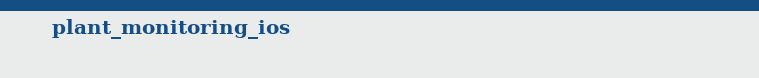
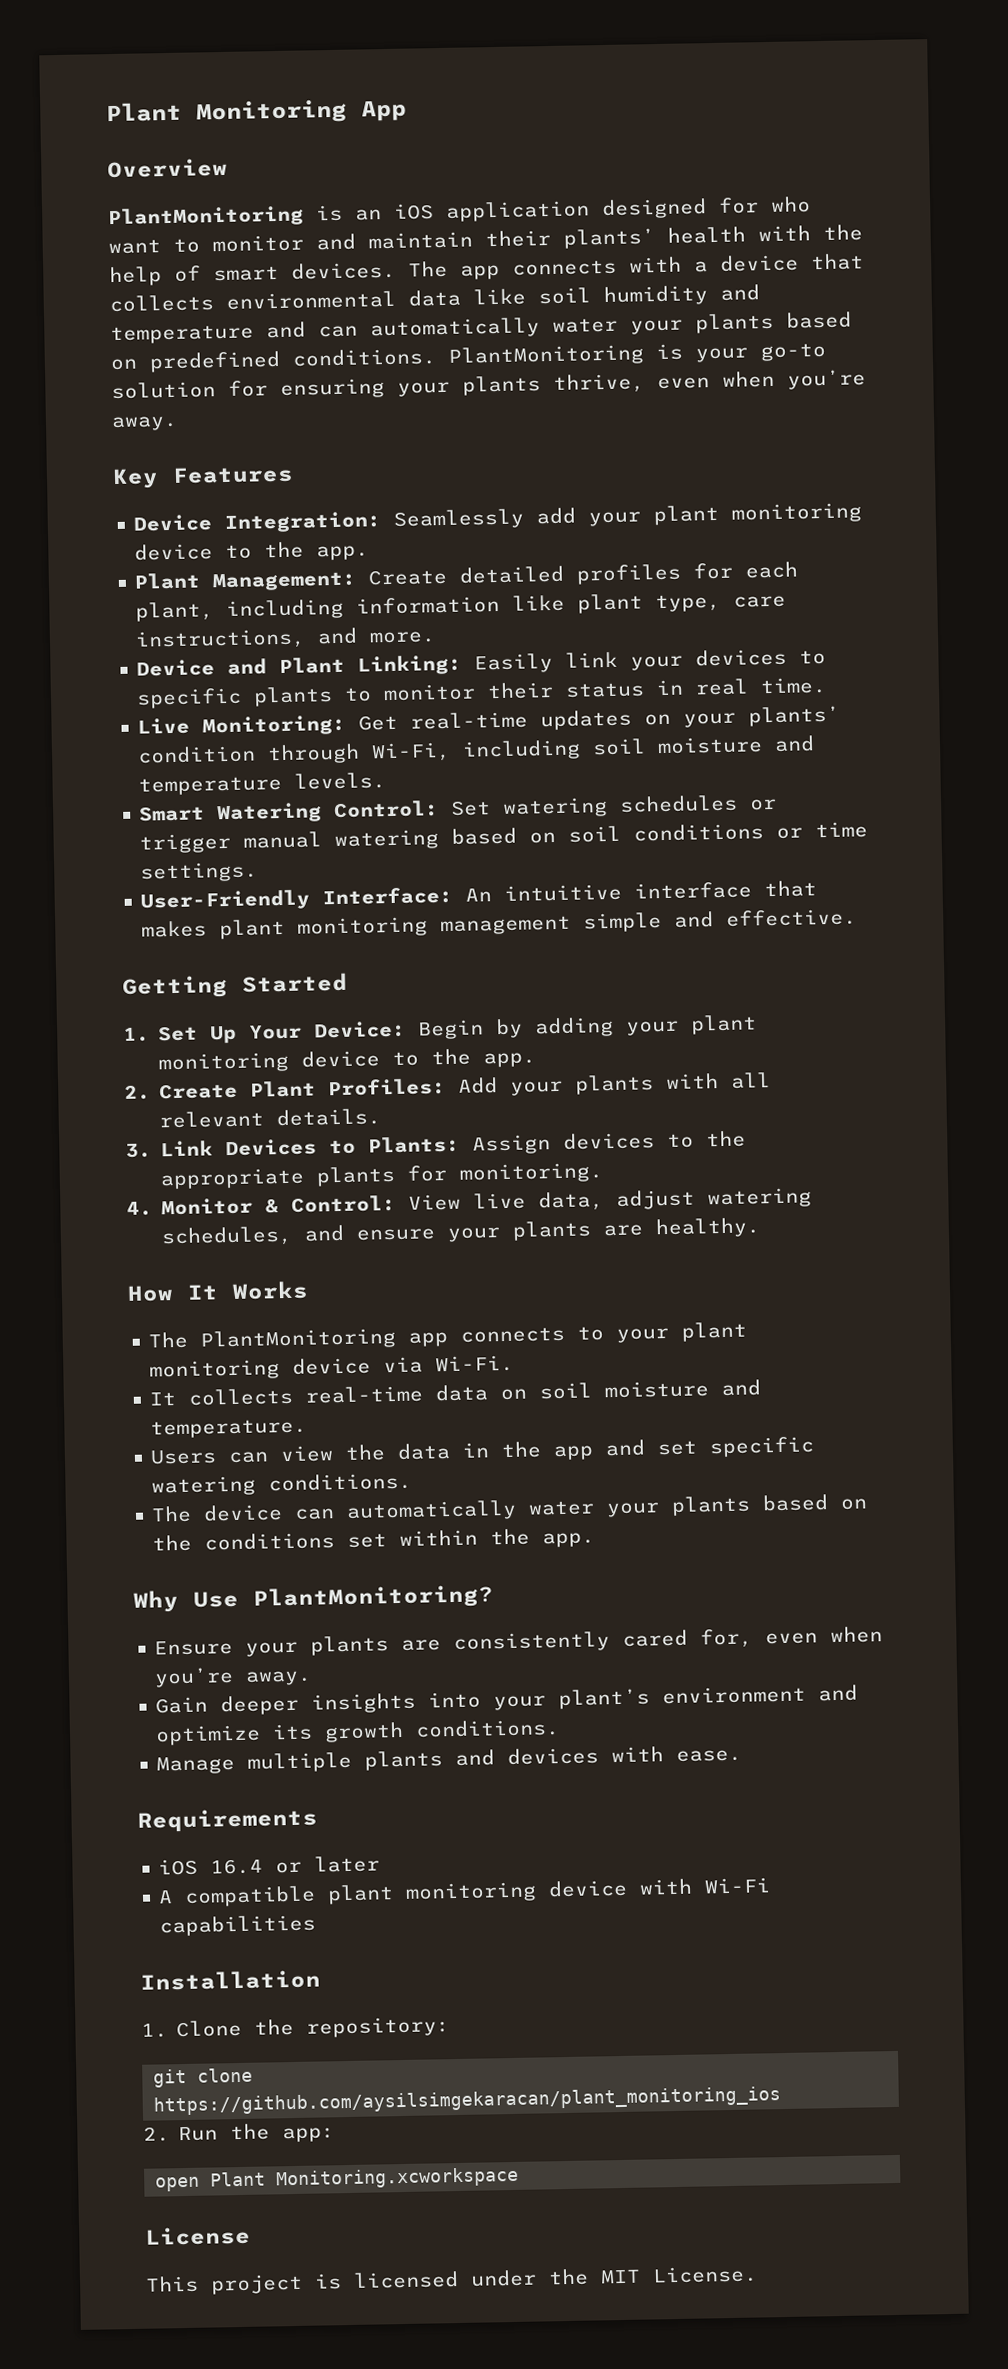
[52,19,290,39] plant_monitoring_ios -> [106,98,407,125] [107,157,228,179] [108,196,811,229] [108,224,863,255] [109,253,864,287] [109,284,760,313] [110,311,852,345] [110,342,826,373] [111,369,866,400] [111,415,178,432] [112,465,294,490] [133,502,863,534] [134,541,370,561] [134,561,799,592] [135,593,787,622] [135,627,437,651] [136,648,827,677] [136,677,828,709] [137,705,841,737] [137,735,816,765] [138,772,387,796] [139,794,778,824] [139,821,869,854] [140,861,259,883] [140,880,818,912] [141,908,858,940] [122,972,348,999] [123,1014,758,1044] [158,1048,537,1074] [124,1072,772,1100] [159,1108,382,1129] [125,1130,747,1158] [160,1162,604,1190] [126,1187,813,1216] [161,1217,761,1248] [127,1280,309,1302] [148,1321,748,1351] [149,1354,515,1381] [149,1379,762,1406] [150,1418,308,1439] [150,1436,816,1465] [151,1472,413,1497] [151,1494,869,1523] [152,1528,596,1552] [133,1584,494,1613] [154,1626,884,1657] [154,1667,313,1688] [155,1684,859,1716] [155,1719,561,1746] [156,1746,743,1775] [137,1807,318,1833] [158,1855,381,1876] [158,1877,772,1907] [159,1914,317,1937] [140,1969,321,1991] [141,2016,451,2038] [153,2067,254,2088] [153,2086,782,2116] [143,2123,336,2143] [155,2166,520,2192] [145,2225,251,2246] [145,2265,758,2295] Plant Monitoring App // Overview // PlantMonitoring is an iOS application designed for who want to monitor and maintain their plants’ health with the help of smart devices. The app connects with a device that collects environmental data like soil humidity and temperature and can automatically water your plants based on predefined conditions. PlantMonitoring is your go-to solution for ensuring your plants thrive, even when you’re away. // Key Features // Device Integration: Seamlessly add your plant monitoring device to the app. // Plant Management: Create detailed profiles for each plant, including information like plant type, care instructions, and more. // Device and Plant Linking: Easily link your devices to specific plants to monitor their status in real time. // Live Monitoring: Get real-time updates on your plants’ condition through Wi-Fi, including soil moisture and temperature levels. // Smart Watering Control: Set watering schedules or trigger manual watering based on soil conditions or time settings. // User-Friendly Interface: An intuitive interface that makes plant monitoring management simple and effective. // Getting Started // 1. Set Up Your Device: Begin by adding your plant monitoring device to the app. // 2. Create Plant Profiles: Add your plants with all relevant details. // 3. Link Devices to Plants: Assign devices to the appropriate plants for monitoring. // 4. Monitor & Control: View live data, adjust watering schedules, and ensure your plants are healthy. // How It Works // The PlantMonitoring app connects to your plant monitoring device via Wi-Fi. // It collects real-time data on soil moisture and temperature. // Users can view the data in the app and set specific watering conditions. // The device can automatically water your plants based on the conditions set within the app. // Why Use PlantMonitoring? // Ensure your plants are consistently cared for, even when you’re away. // Gain deeper insights into your plant’s environment and optimize its growth conditions. // Manage multiple plants and devices with ease. // Requirements // iOS 16.4 or later // A compatible plant monitoring device with Wi-Fi capabilities // Installation // 1. Clone the repository: // git clone https://github.com/aysilsimgekaracan/plant_monitoring_ios // 2. Run the app: // open Plant Monitoring.xcworkspace // License // This project is licensed under the MIT License.

